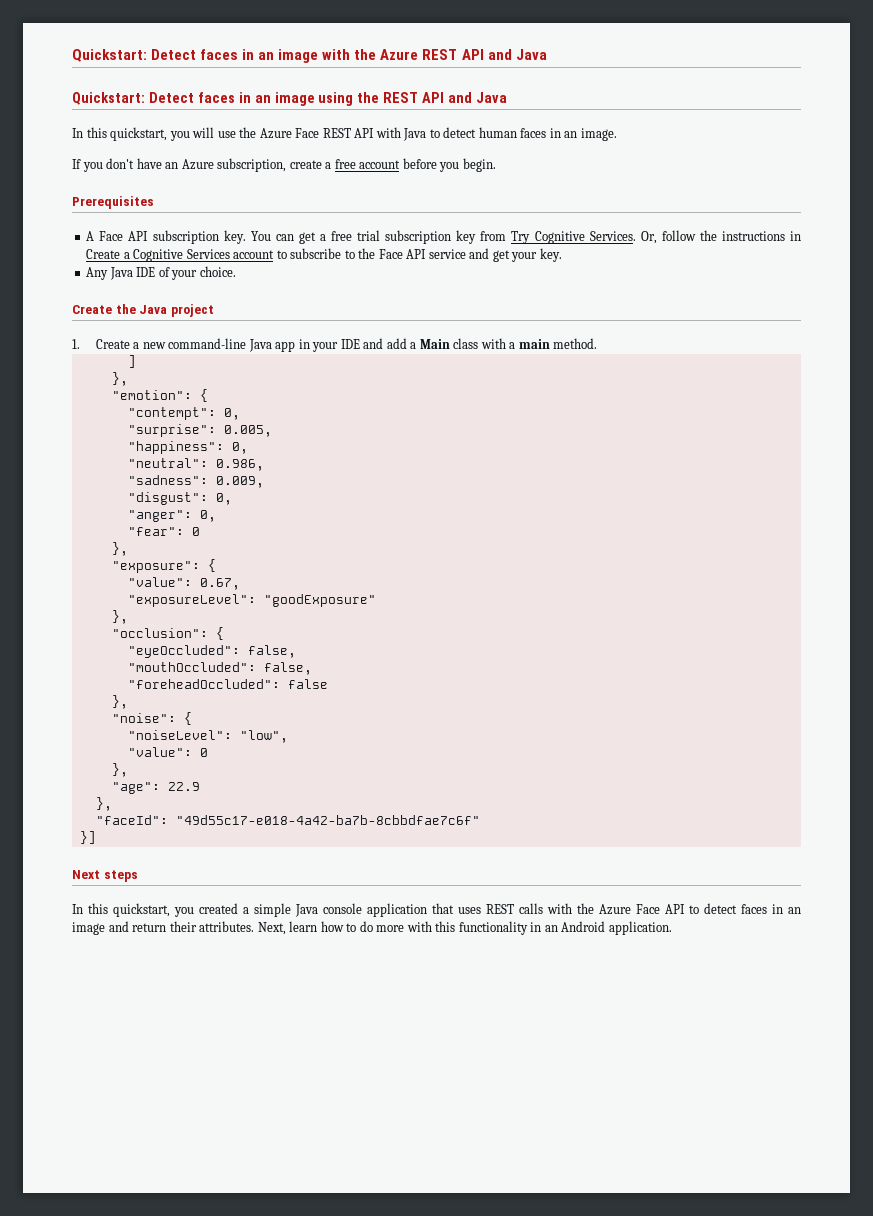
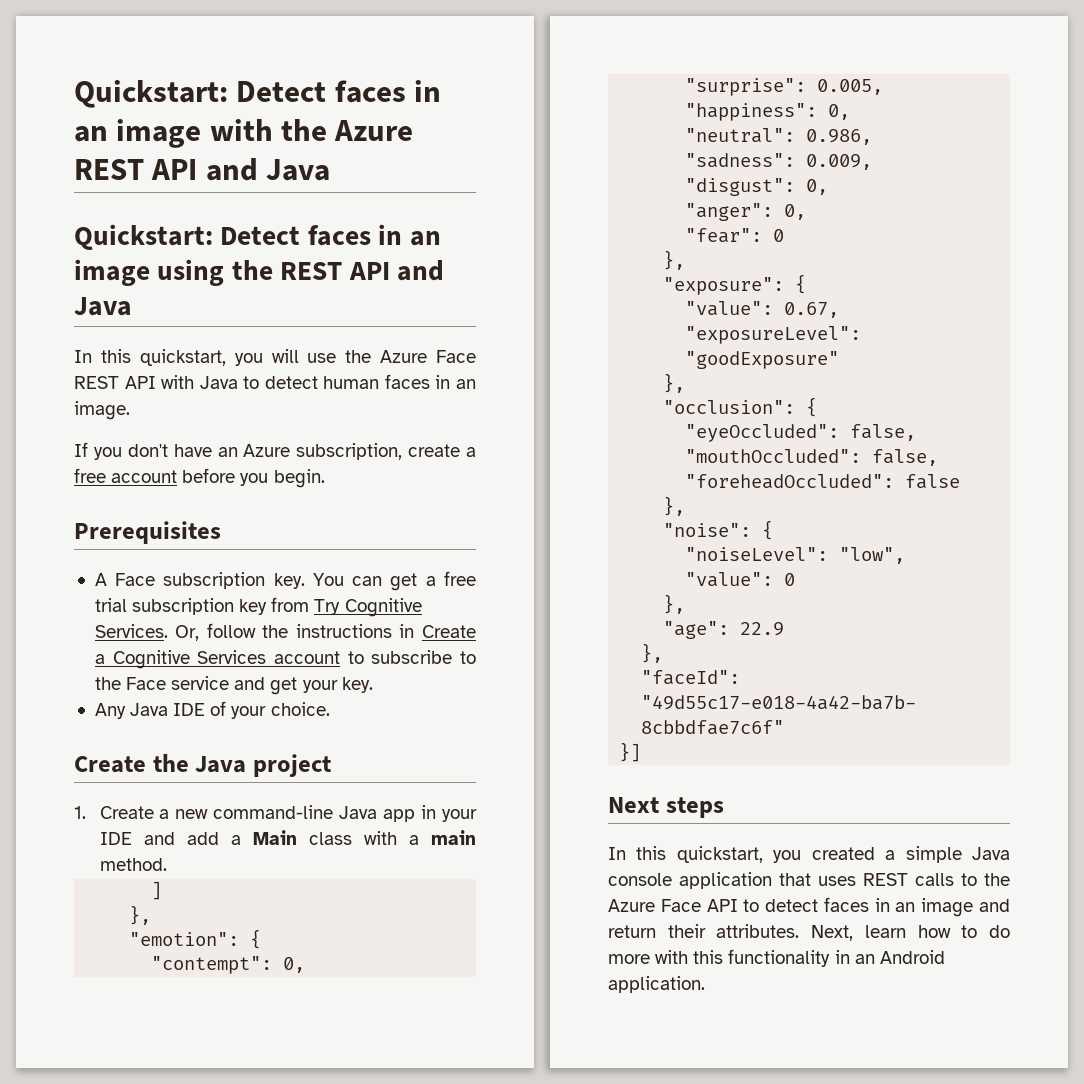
[128,231,149,241] API -> (156, 579) none
[406,249,427,259] API -> (167, 683) none
[547,903,572,914] with -> [961,873,977,886] to

